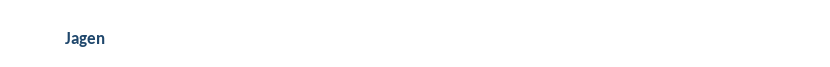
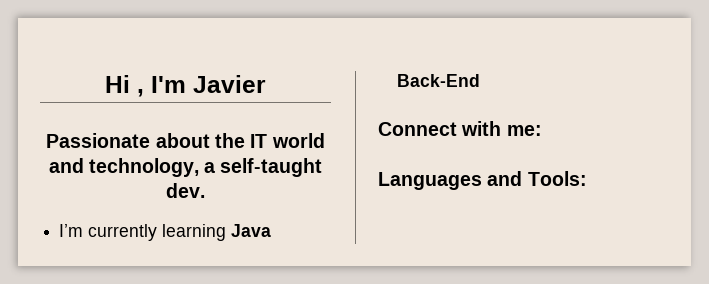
[65,32,105,47] Jagen -> [105,75,266,97] [46,133,325,148] [48,158,323,177] [166,183,205,198] [59,224,272,241] [397,74,481,87] [378,121,542,136] [378,171,587,190] Hi , I'm Javier // Passionate about the IT world and technology, a self-taught dev. // I’m currently learning Java Back-End // Connect with me: // Languages and Tools:

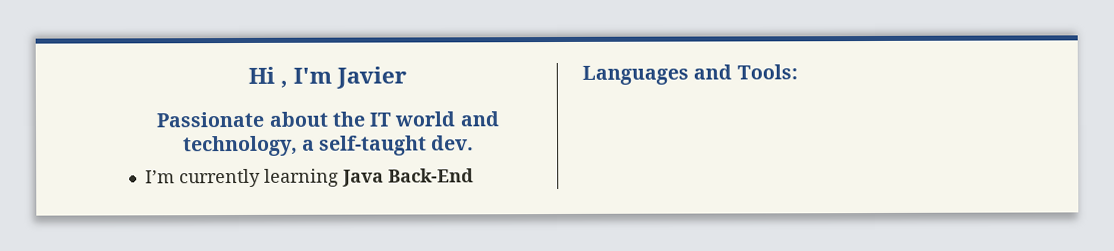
[378,121,542,136] // Connect with me: -> (474, 175) none

